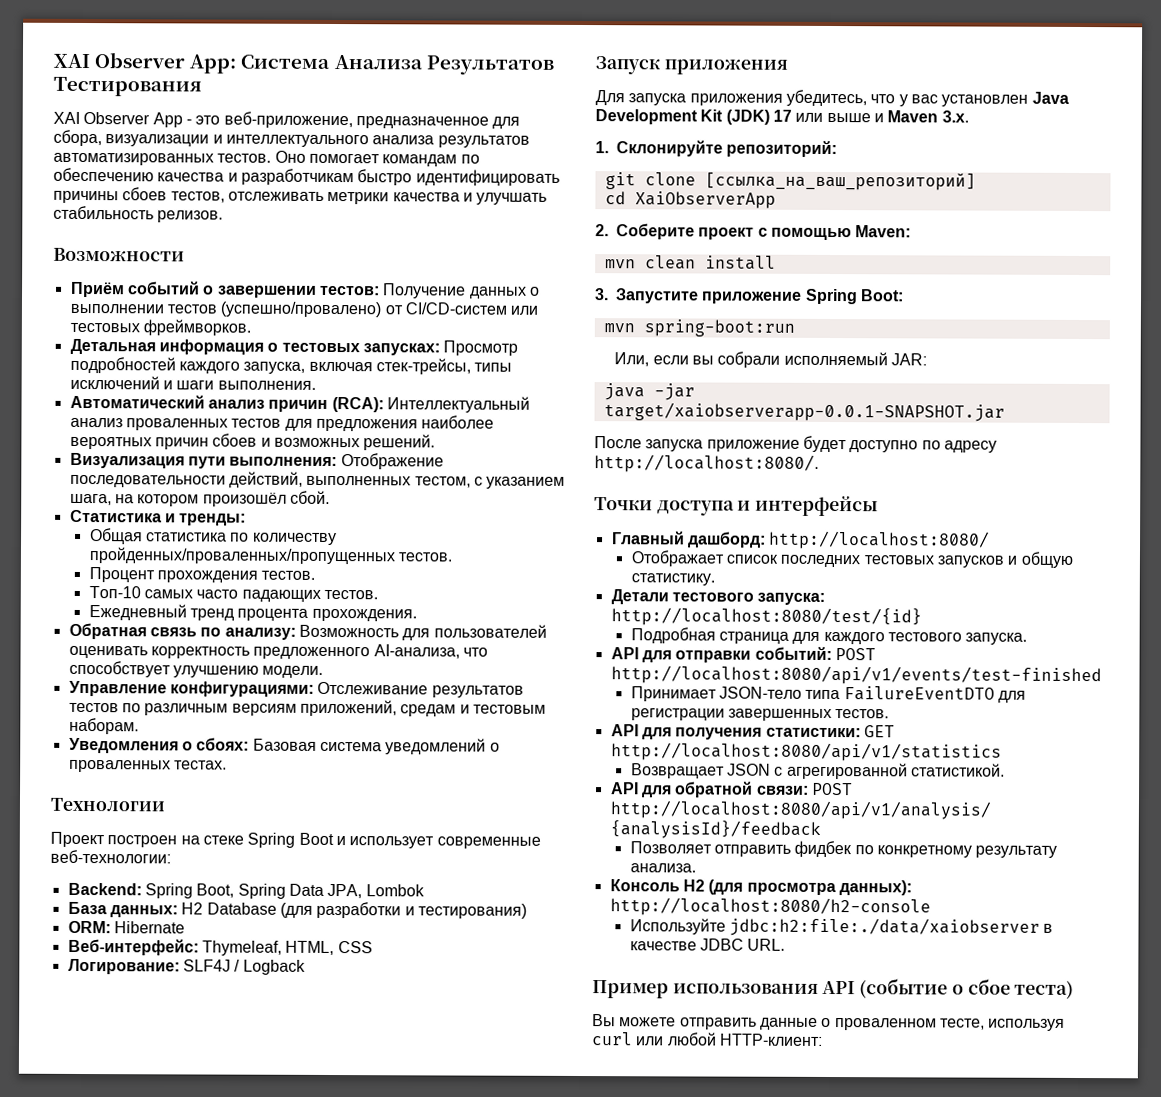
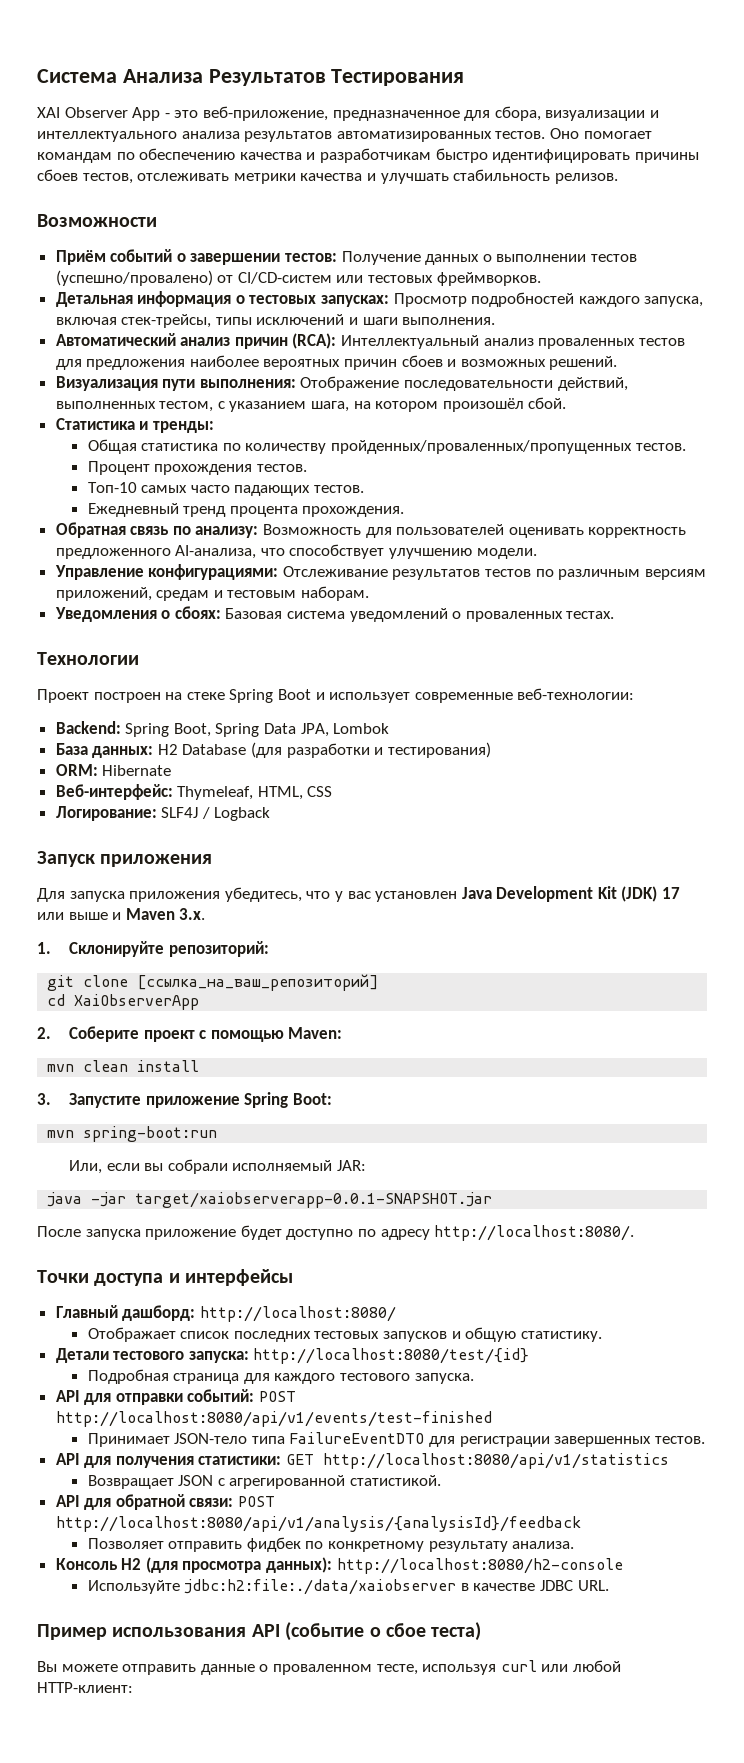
[53,52,237,74] XAI Observer App: -> (37, 76) none

